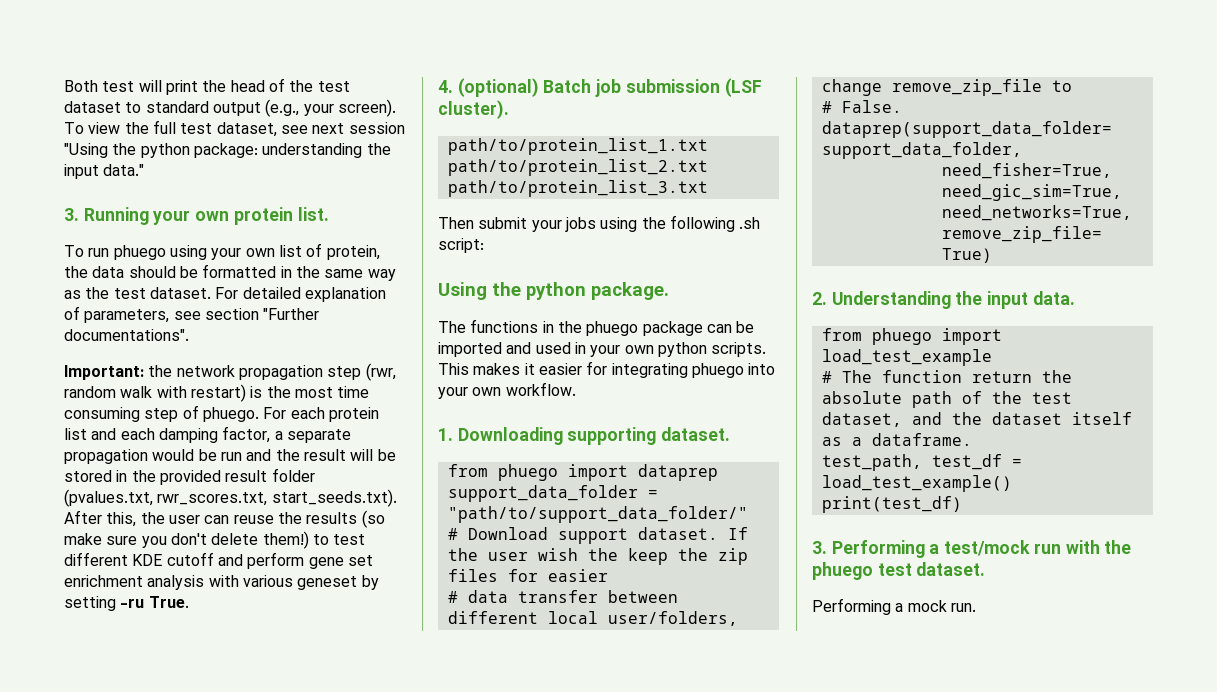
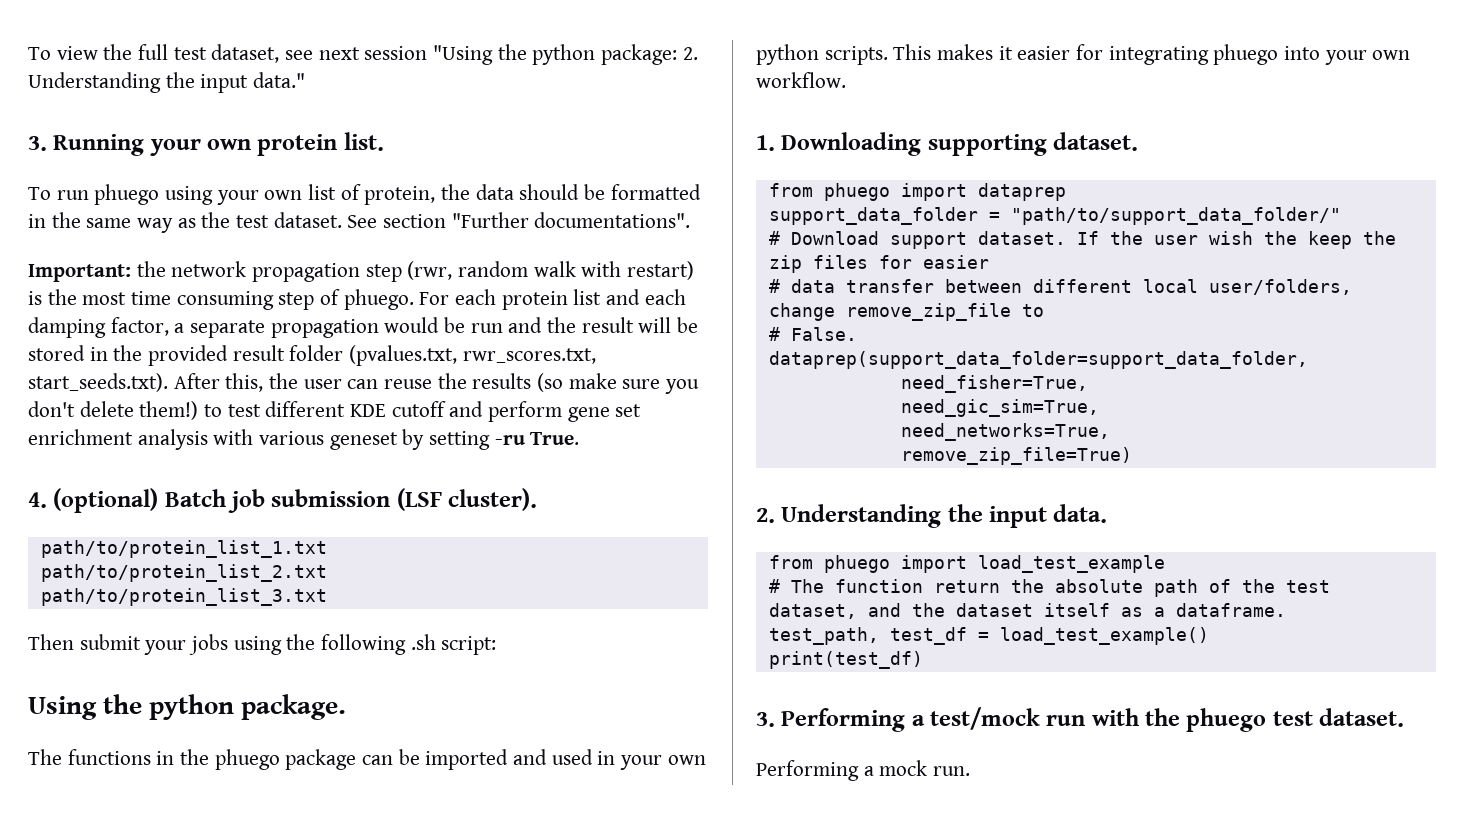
[64,78,350,95] [64,99,396,117] Both test will print the head of the test dataset to standard output (e.g., your screen). -> (28, 53) none
[262,143,363,158] understanding -> [682,47,698,60] [28,72,161,93] 2. Understanding
[215,287,386,302] [64,306,201,323] For detailed explanation of parameters, see -> [347,215,378,228] See

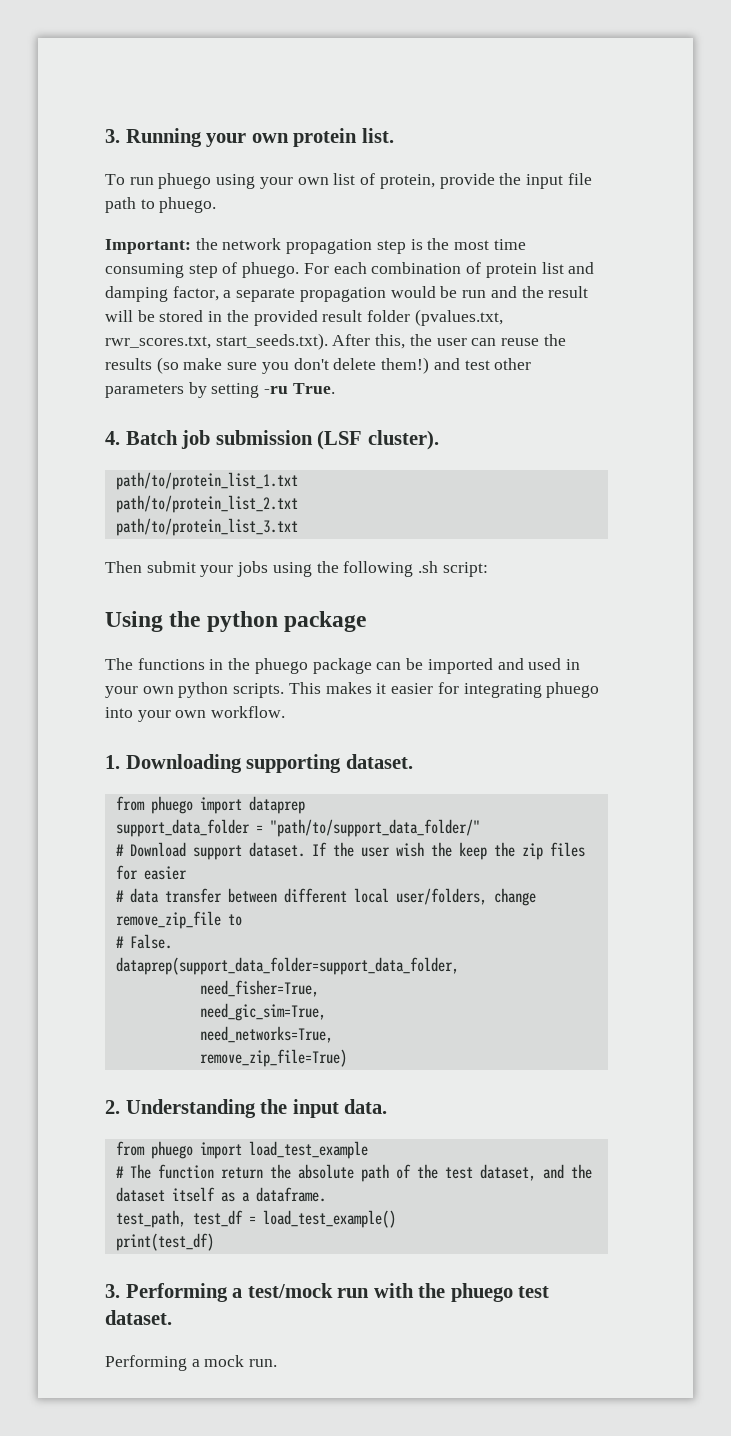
[28,44,698,65] [28,72,306,93] To view the full test dataset, see next session "Using the python package: 2. Understanding the input data." // -> (105, 136) none
[441,184,701,200] [28,212,691,233] the data should be formatted in the same way as the test dataset. See section "Further documentations". -> [439,173,592,189] [105,197,217,213] provide the input file path to phuego.
[407,261,695,280] (rwr, random walk with restart) -> (406, 247) none
(497, 297) none -> [371,262,482,274] combination of
[644,289,686,305] each -> (595, 268) none
[204,401,642,422] [28,429,398,450] to test different KDE cutoff and perform gene set enrichment analysis with various geneset -> [433,358,532,370] [105,384,184,398] and test other parameters
[53,488,159,513] (optional) -> (120, 438) none
[241,694,347,720] package. -> [284,611,367,632] package

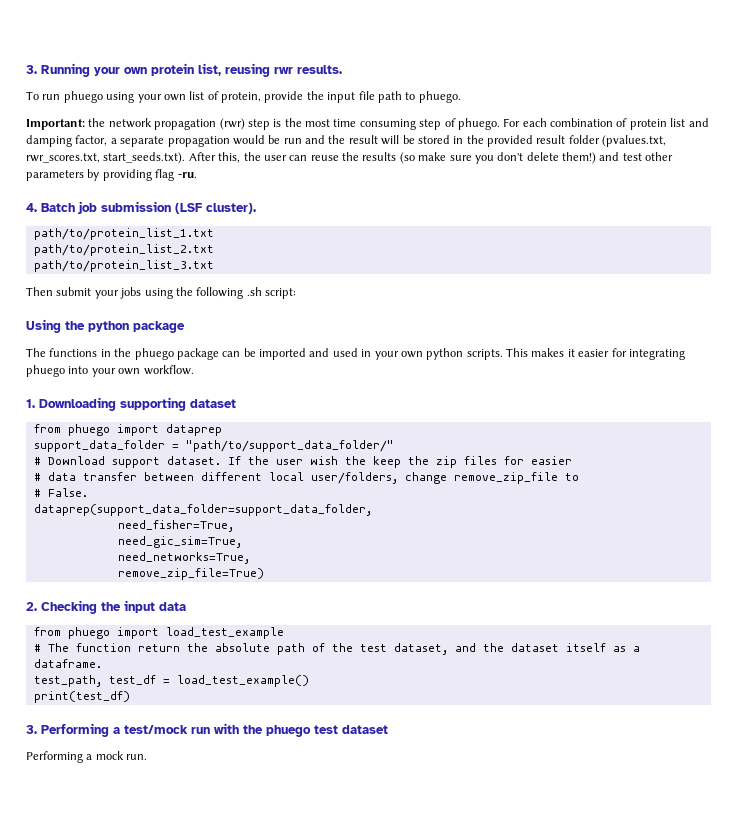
[361,128,394,143] list. -> [198,63,342,77] list, reusing rwr results.
(373, 246) none -> [219,118,245,130] (rwr)
[211,383,335,398] setting -ru True. -> [102,169,197,181] providing flag -ru.
[345,754,413,769] dataset. -> [190,399,236,408] dataset
[125,1099,388,1118] Understanding the input data. -> [41,600,186,614] Checking the input data
[105,1310,172,1325] dataset. -> [342,725,388,734] dataset

